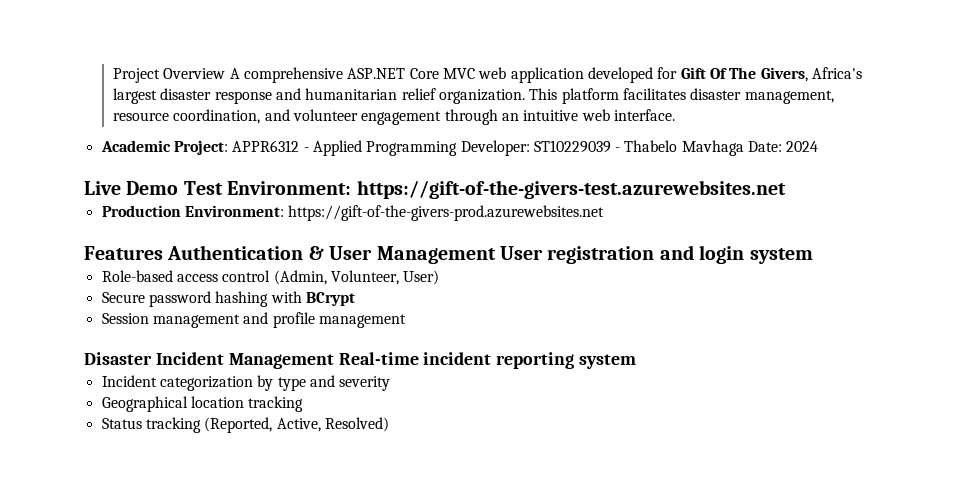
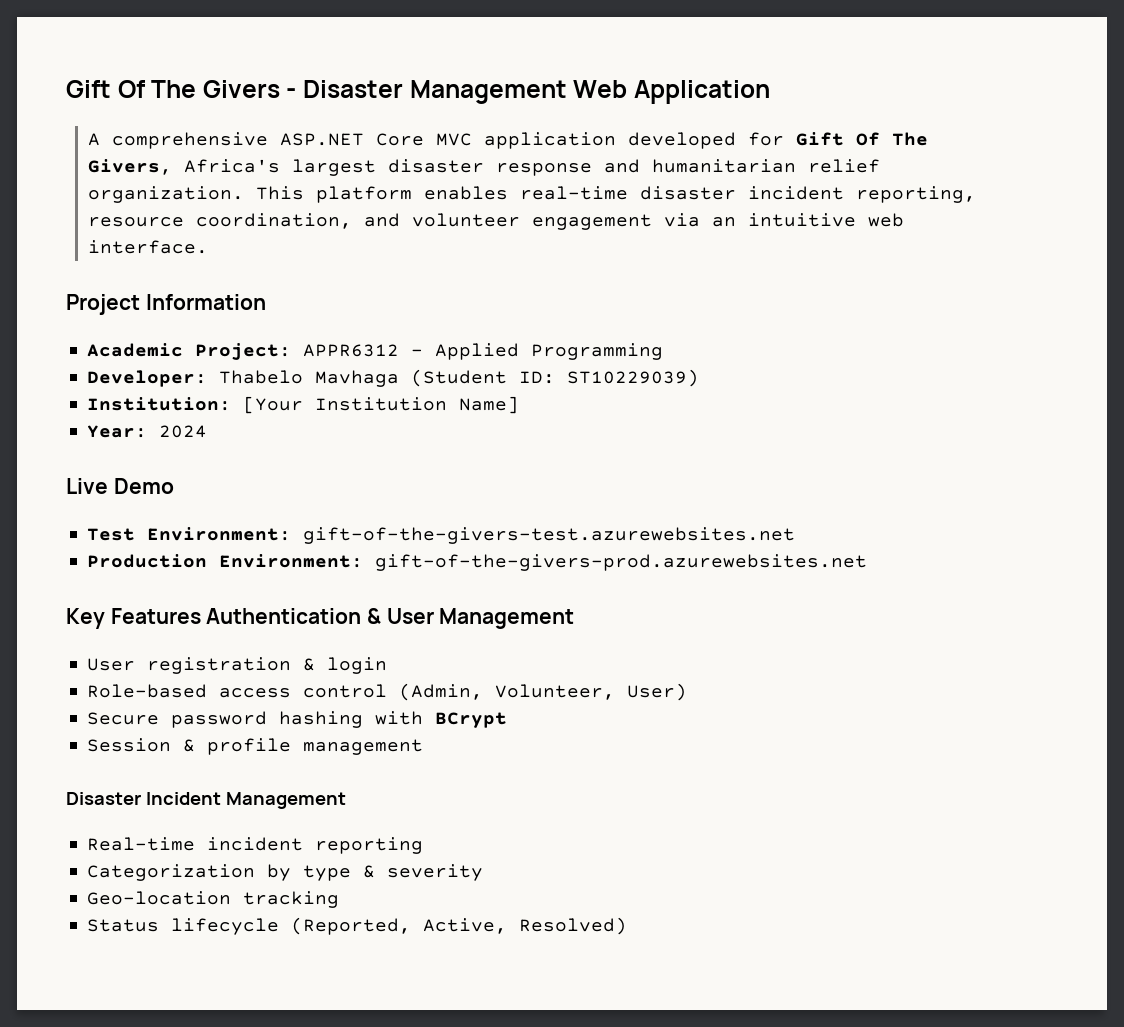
[113,68,226,83] Project Overview -> [66,80,770,104] Gift Of The Givers - Disaster Management Web Application //
[478,67,507,79] web -> (473, 139) none
[622,88,834,104] facilitates disaster management, -> [424,186,977,203] enables real-time disaster incident reporting,
[444,109,498,125] through -> [664,213,701,227] via
(675, 115) none -> [66,294,266,315] // Project Information
[460,140,783,156] Developer: ST10229039 - Thabelo Mavhaga Date: -> [87,369,700,387] [87,396,520,414] [87,425,148,438] // Developer: Thabelo Mavhaga (Student ID: ST10229039) // Institution: [Your Institution Name] // Year:
(179, 188) none -> (174, 486) //
[356,180,786,199] https://gift-of-the-givers-test.azurewebsites.net -> [303,527,796,544] gift-of-the-givers-test.azurewebsites.net
[288,205,605,221] https://gift-of-the-givers-prod.azurewebsites.net // -> [375,554,868,571] [66,608,105,629] gift-of-the-givers-prod.azurewebsites.net // Key
(496, 255) none -> (575, 618) //
[659,245,694,260] and -> [303,658,316,671] &
[749,248,813,264] system -> (388, 665) none
[152,312,269,328] management and -> [183,739,196,752] &
(334, 361) none -> (346, 800) //
[579,354,637,369] [101,375,253,391] system // Incident categorization -> [87,864,256,881] // Categorization
[309,375,335,387] and -> [363,865,376,878] &
[101,396,244,412] Geographical location -> [87,891,232,905] Geo-location
[145,417,201,433] tracking -> [171,918,280,935] lifecycle

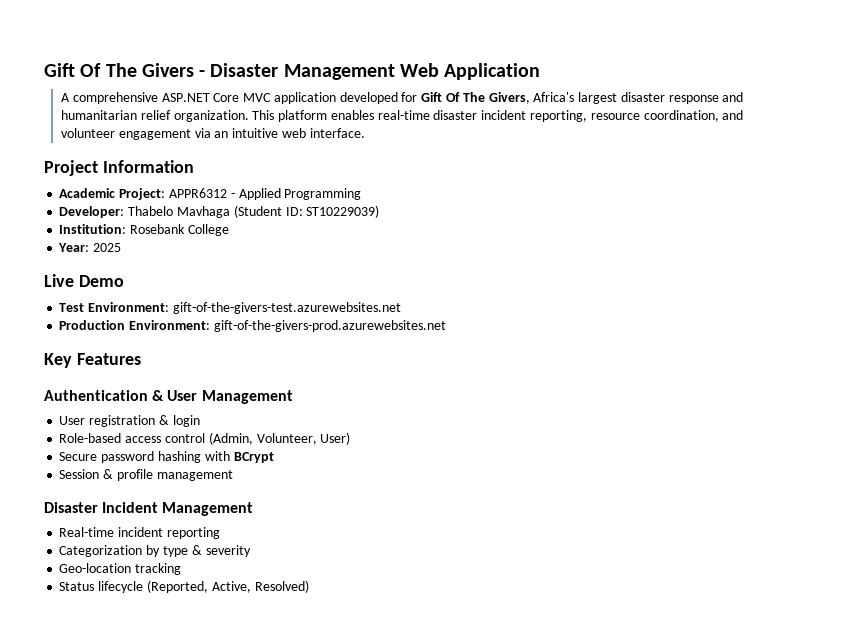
[243,396,520,414] [Your Institution Name] -> [130,224,229,236] Rosebank College
[159,425,208,438] 2024 -> [93,243,122,252] 2025
(201, 616) none -> (141, 359) //

